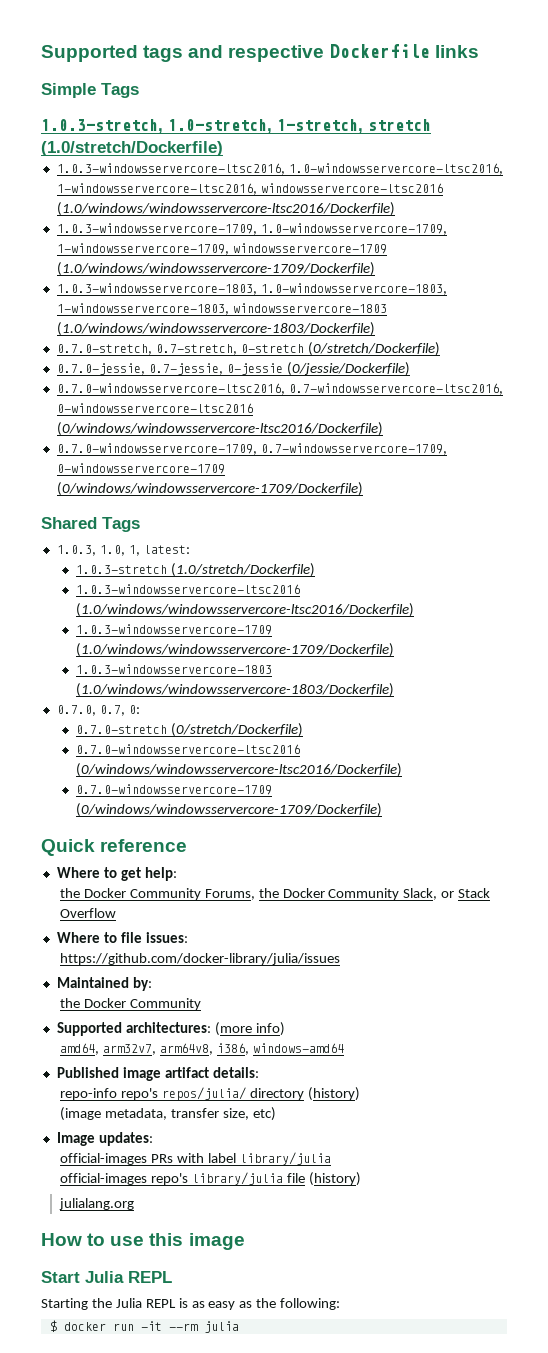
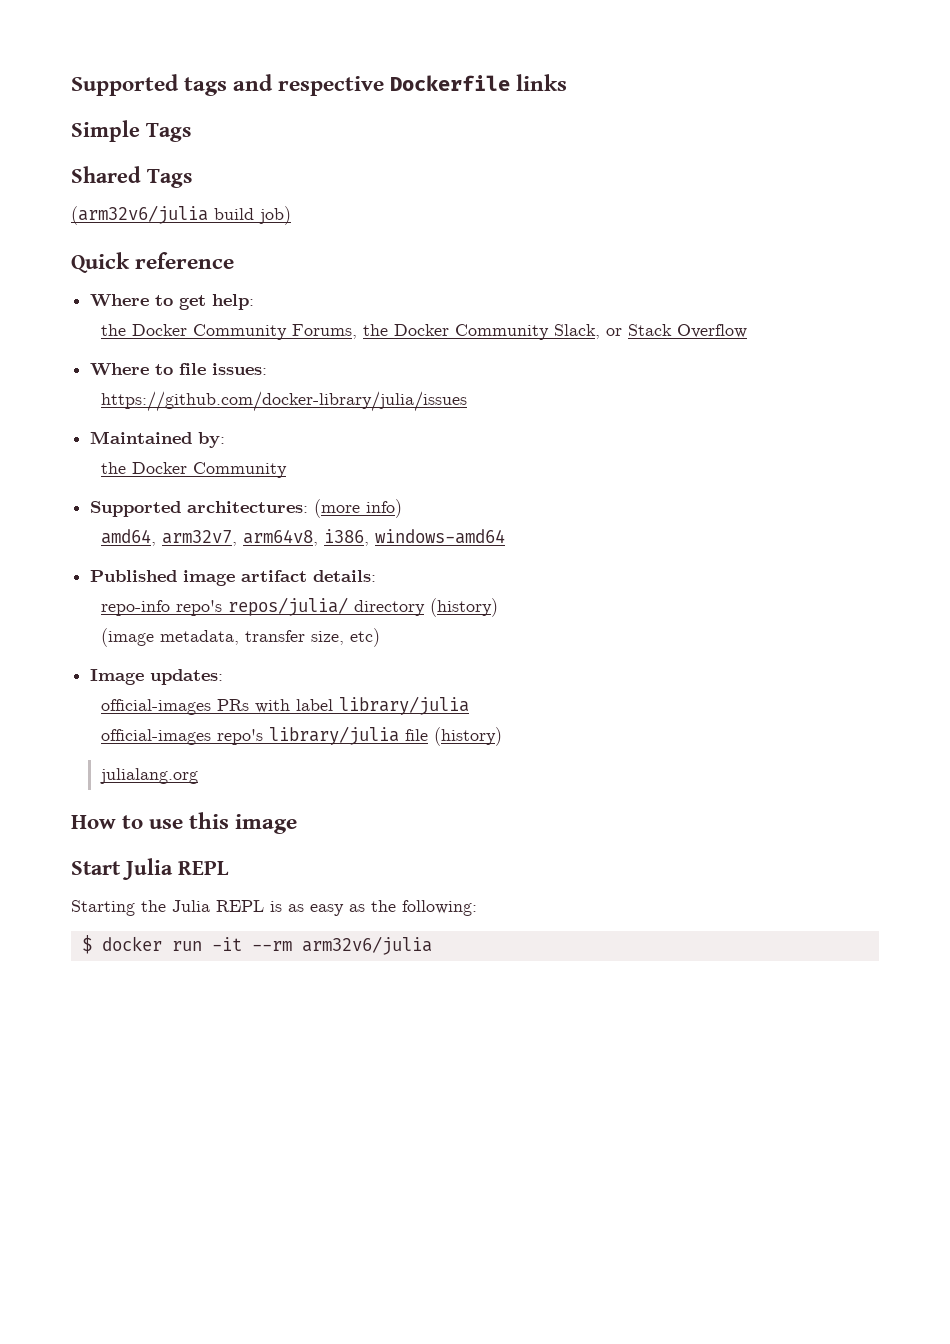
[41,119,431,134] [41,141,223,156] [56,163,503,175] [56,183,443,195] [56,202,395,216] [56,223,447,235] [56,243,387,255] [56,262,375,276] [56,283,447,295] [56,303,387,315] [56,322,375,336] [56,342,440,356] [56,362,410,376] [56,383,503,395] [56,403,253,413] [56,422,383,436] [56,443,447,455] [56,463,225,474] [56,482,363,496] [41,517,140,532] [56,545,190,556] [75,563,315,577] [75,584,300,594] [75,603,414,617] [75,624,272,635] [75,643,394,657] [75,664,272,674] [75,683,394,697] [56,705,140,716] [75,723,303,737] [75,744,300,754] [75,763,402,777] [75,784,272,795] [75,803,382,817] 1.0.3-stretch, 1.0-stretch, 1-stretch, stretch (1.0/stretch/Dockerfile) // 1.0.3-windowsservercore-ltsc2016, 1.0-windowsservercore-ltsc2016, 1-windowsservercore-ltsc2016, windowsservercore-ltsc2016 (1.0/windows/windowsservercore-ltsc2016/Dockerfile) // 1.0.3-windowsservercore-1709, 1.0-windowsservercore-1709, 1-windowsservercore-1709, windowsservercore-1709 (1.0/windows/windowsservercore-1709/Dockerfile) // 1.0.3-windowsservercore-1803, 1.0-windowsservercore-1803, 1-windowsservercore-1803, windowsservercore-1803 (1.0/windows/windowsservercore-1803/Dockerfile) // 0.7.0-stretch, 0.7-stretch, 0-stretch (0/stretch/Dockerfile) // 0.7.0-jessie, 0.7-jessie, 0-jessie (0/jessie/Dockerfile) // 0.7.0-windowsservercore-ltsc2016, 0.7-windowsservercore-ltsc2016, 0-windowsservercore-ltsc2016 (0/windows/windowsservercore-ltsc2016/Dockerfile) // 0.7.0-windowsservercore-1709, 0.7-windowsservercore-1709, 0-windowsservercore-1709 (0/windows/windowsservercore-1709/Dockerfile) // Shared Tags // 1.0.3, 1.0, 1, latest: // 1.0.3-stretch (1.0/stretch/Dockerfile) // 1.0.3-windowsservercore-ltsc2016 (1.0/windows/windowsservercore-ltsc2016/Dockerfile) // 1.0.3-windowsservercore-1709 (1.0/windows/windowsservercore-1709/Dockerfile) // 1.0.3-windowsservercore-1803 (1.0/windows/windowsservercore-1803/Dockerfile) // 0.7.0, 0.7, 0: // 0.7.0-stretch (0/stretch/Dockerfile) // 0.7.0-windowsservercore-ltsc2016 (0/windows/windowsservercore-ltsc2016/Dockerfile) // 0.7.0-windowsservercore-1709 (0/windows/windowsservercore-1709/Dockerfile) -> [71,166,192,188] [71,205,291,225] Shared Tags // (arm32v6/julia build job)
[203,1321,239,1333] julia -> [301,936,432,955] arm32v6/julia

